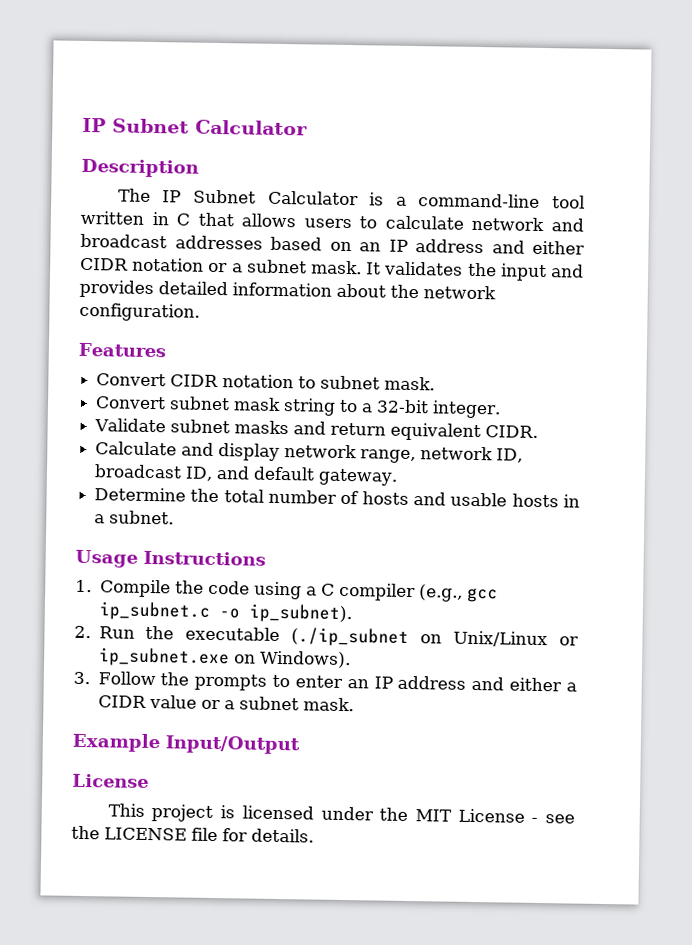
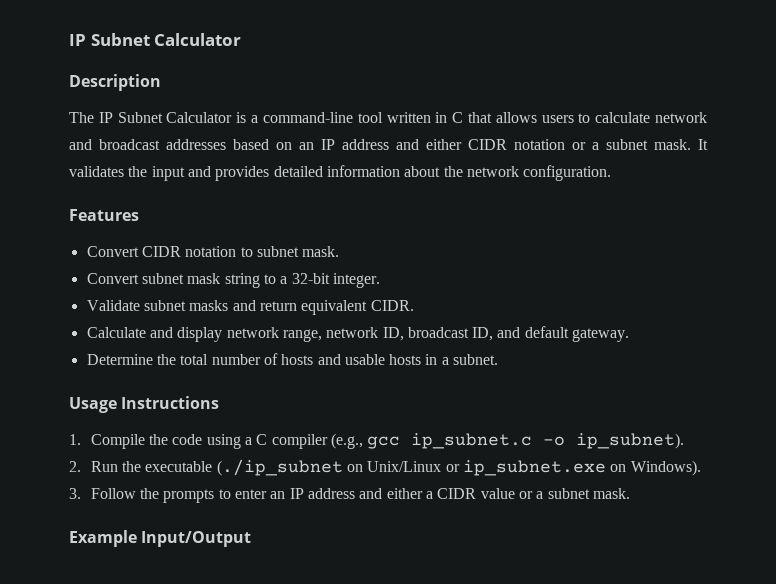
[72,773,149,788] [107,803,576,824] [71,825,314,843] // License // This project is licensed under the MIT License - see the LICENSE file for details. -> (252, 539) none

